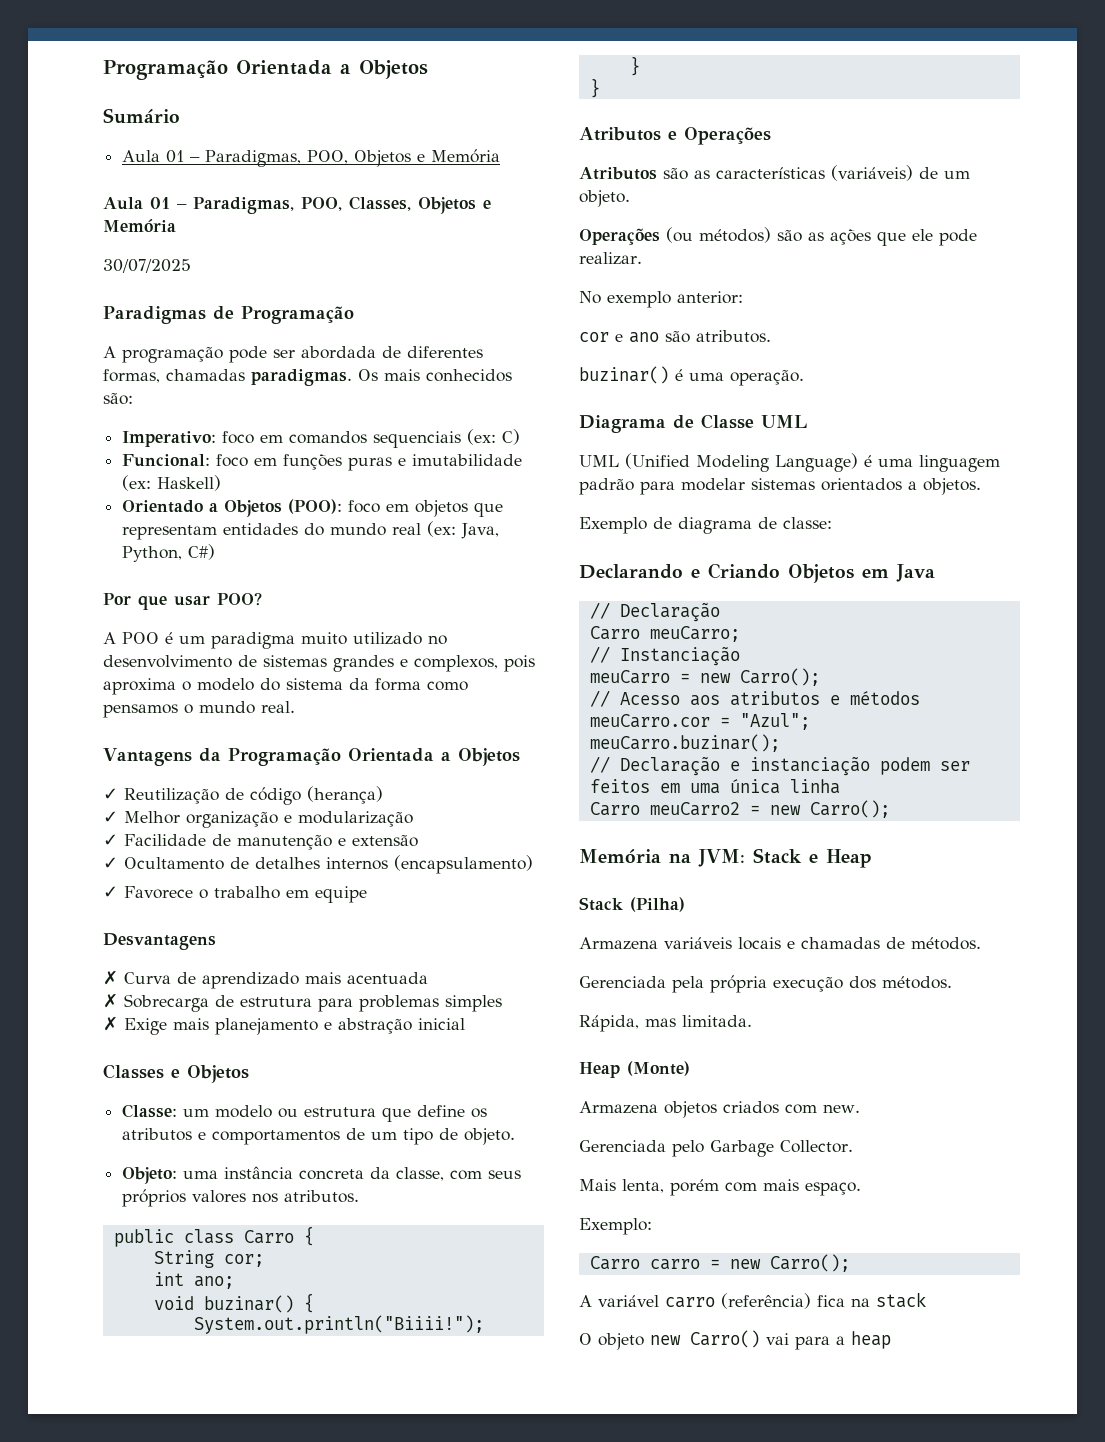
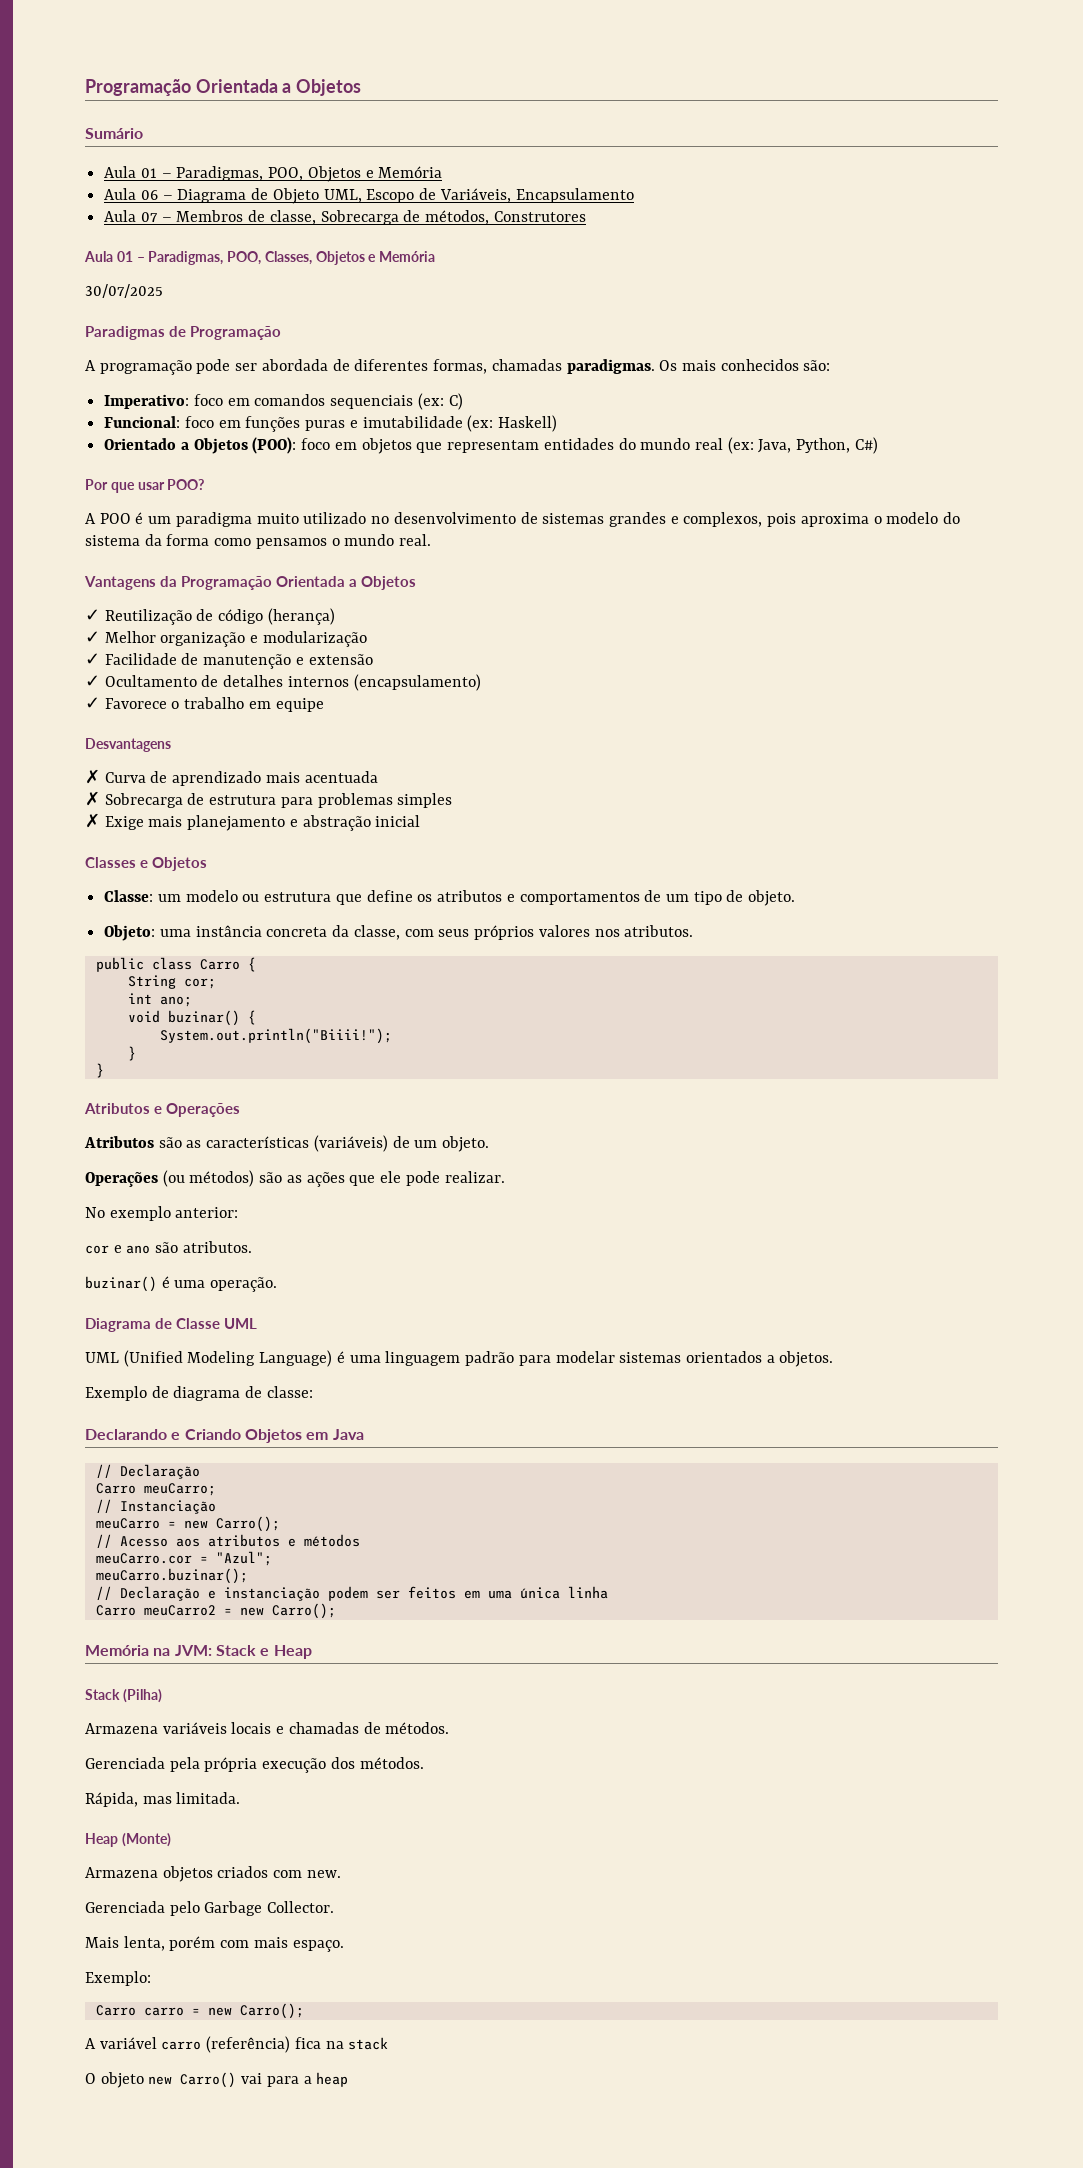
(501, 156) none -> [104,188,634,204] [104,210,586,225] // Aula 06 – Diagrama de Objeto UML, Escopo de Variáveis, Encapsulamento // Aula 07 – Membros de classe, Sobrecarga de métodos, Construtores

